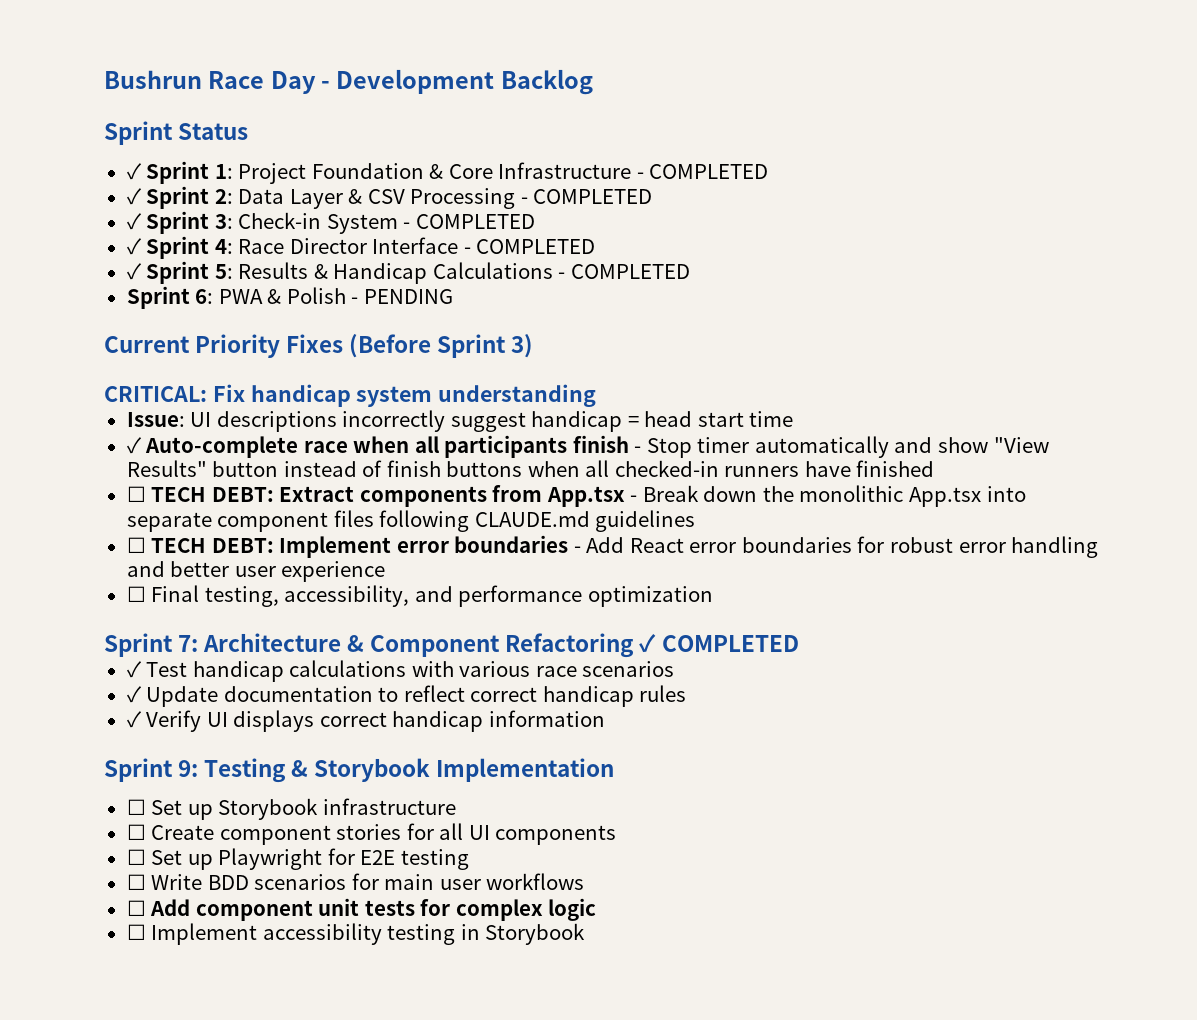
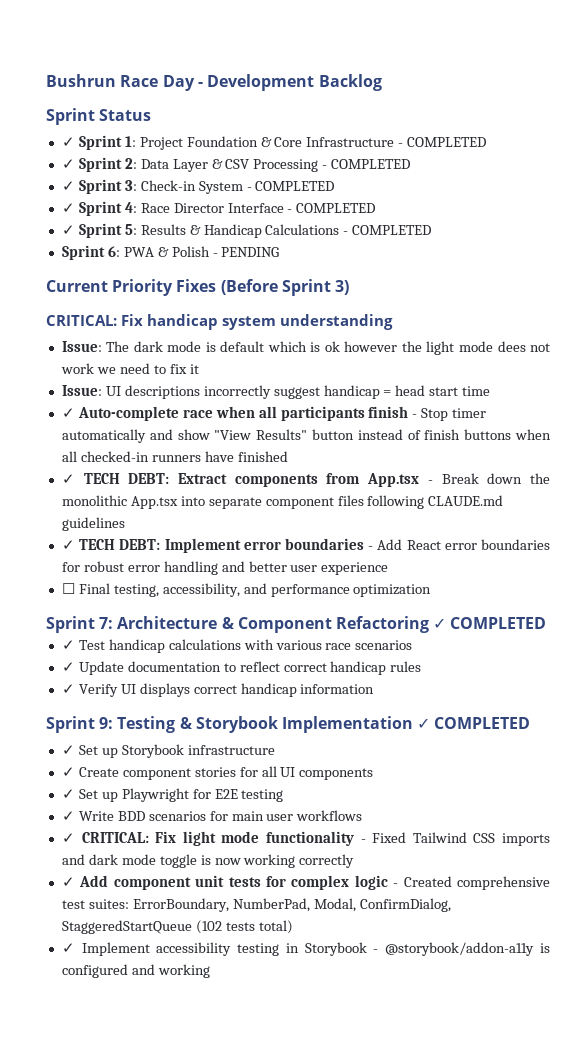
(597, 395) none -> [61,341,550,355] [60,363,199,374] // Issue: The dark mode is default which is ok however the light mode dees not work we need to fix it
[126,486,146,502] ☐ -> [61,474,75,484] ✓
[126,537,146,553] ☐ -> [61,540,75,550] ✓
[126,799,146,815] // ☐ -> [417,717,531,729] [61,745,75,755] ✓ COMPLETED // ✓
[126,824,146,840] ☐ -> [61,767,75,777] ✓
[126,849,146,865] ☐ -> [61,789,75,799] ✓
[126,874,146,890] ☐ -> [61,811,75,821] ✓
[126,900,146,916] ☐ -> [61,831,551,846] [61,854,355,868] [61,877,75,887] ✓ CRITICAL: Fix light mode functionality - Fixed Tailwind CSS imports and dark mode toggle is now working correctly // ✓
[126,924,146,940] // ☐ -> [393,876,551,890] [61,898,451,912] [61,920,293,934] [61,943,75,953] - Created comprehensive test suites: ErrorBoundary, NumberPad, Modal, ConfirmDialog, StaggeredStartQueue (102 tests total) // ✓
(586, 934) none -> [373,942,551,956] [61,964,210,978] - @storybook/addon-a11y is configured and working

